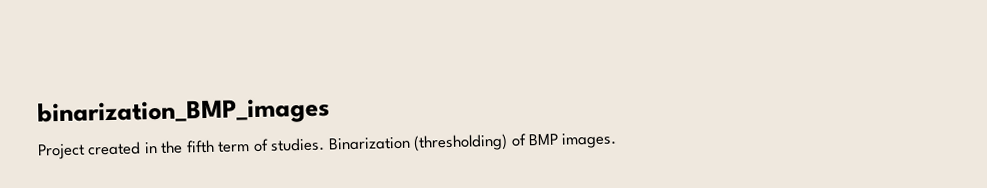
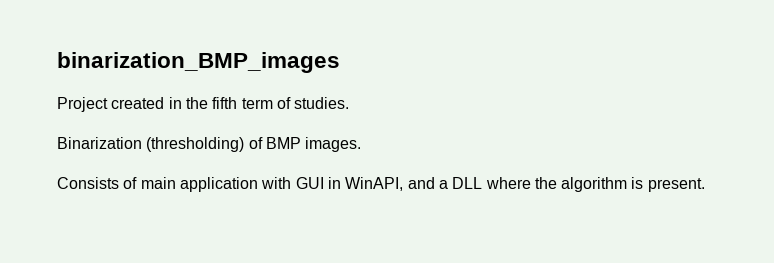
(326, 144) none -> (350, 103) //
(618, 140) none -> [57,177,705,192] // Consists of main application with GUI in WinAPI, and a DLL where the algorithm is present.

